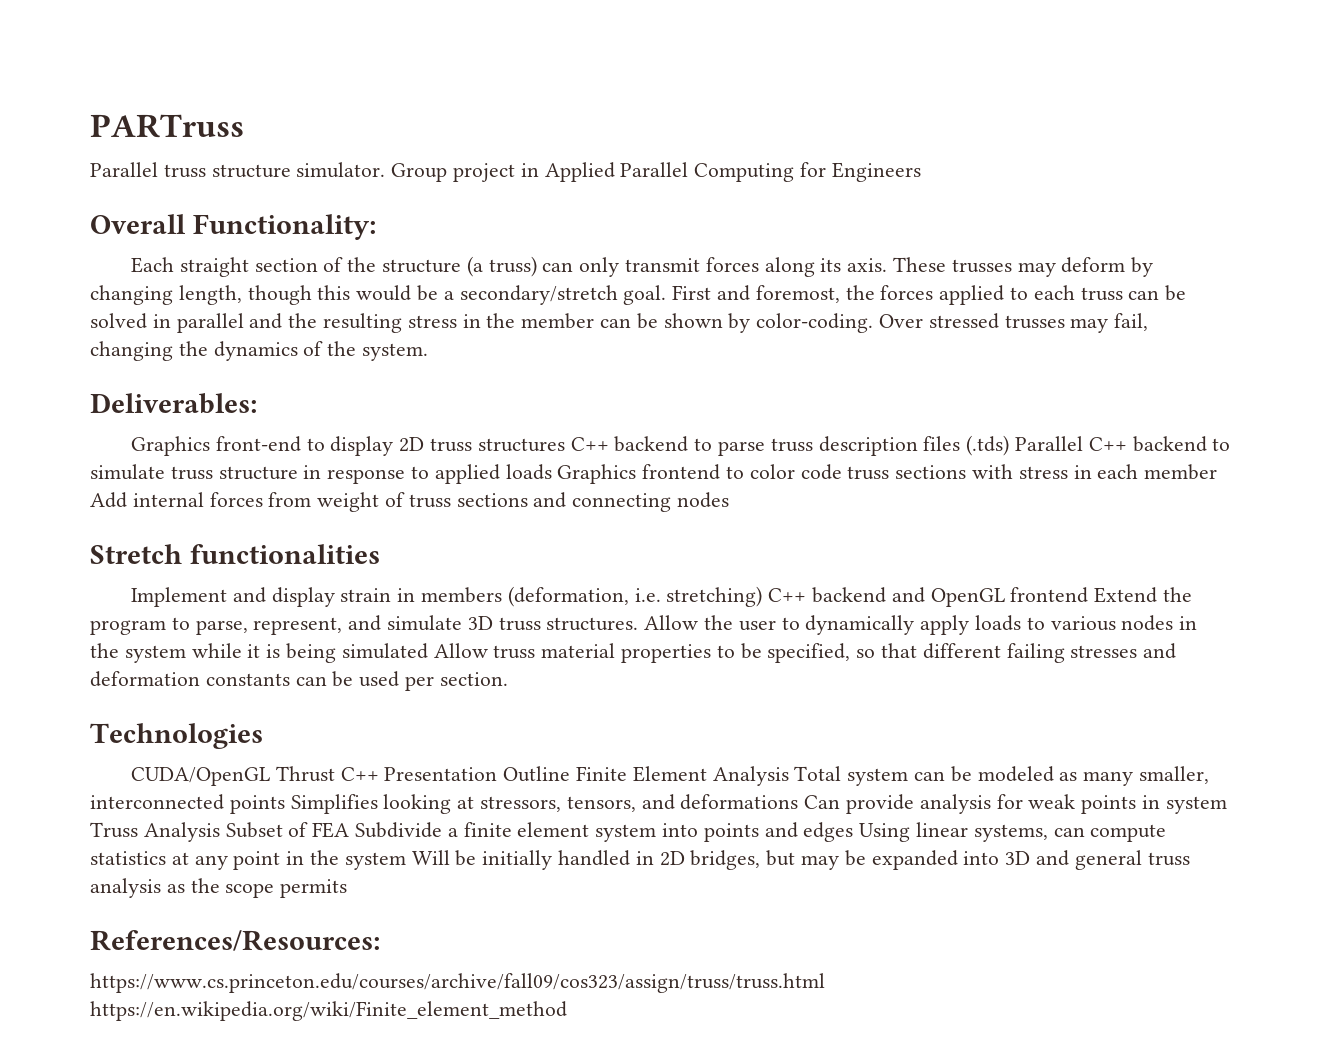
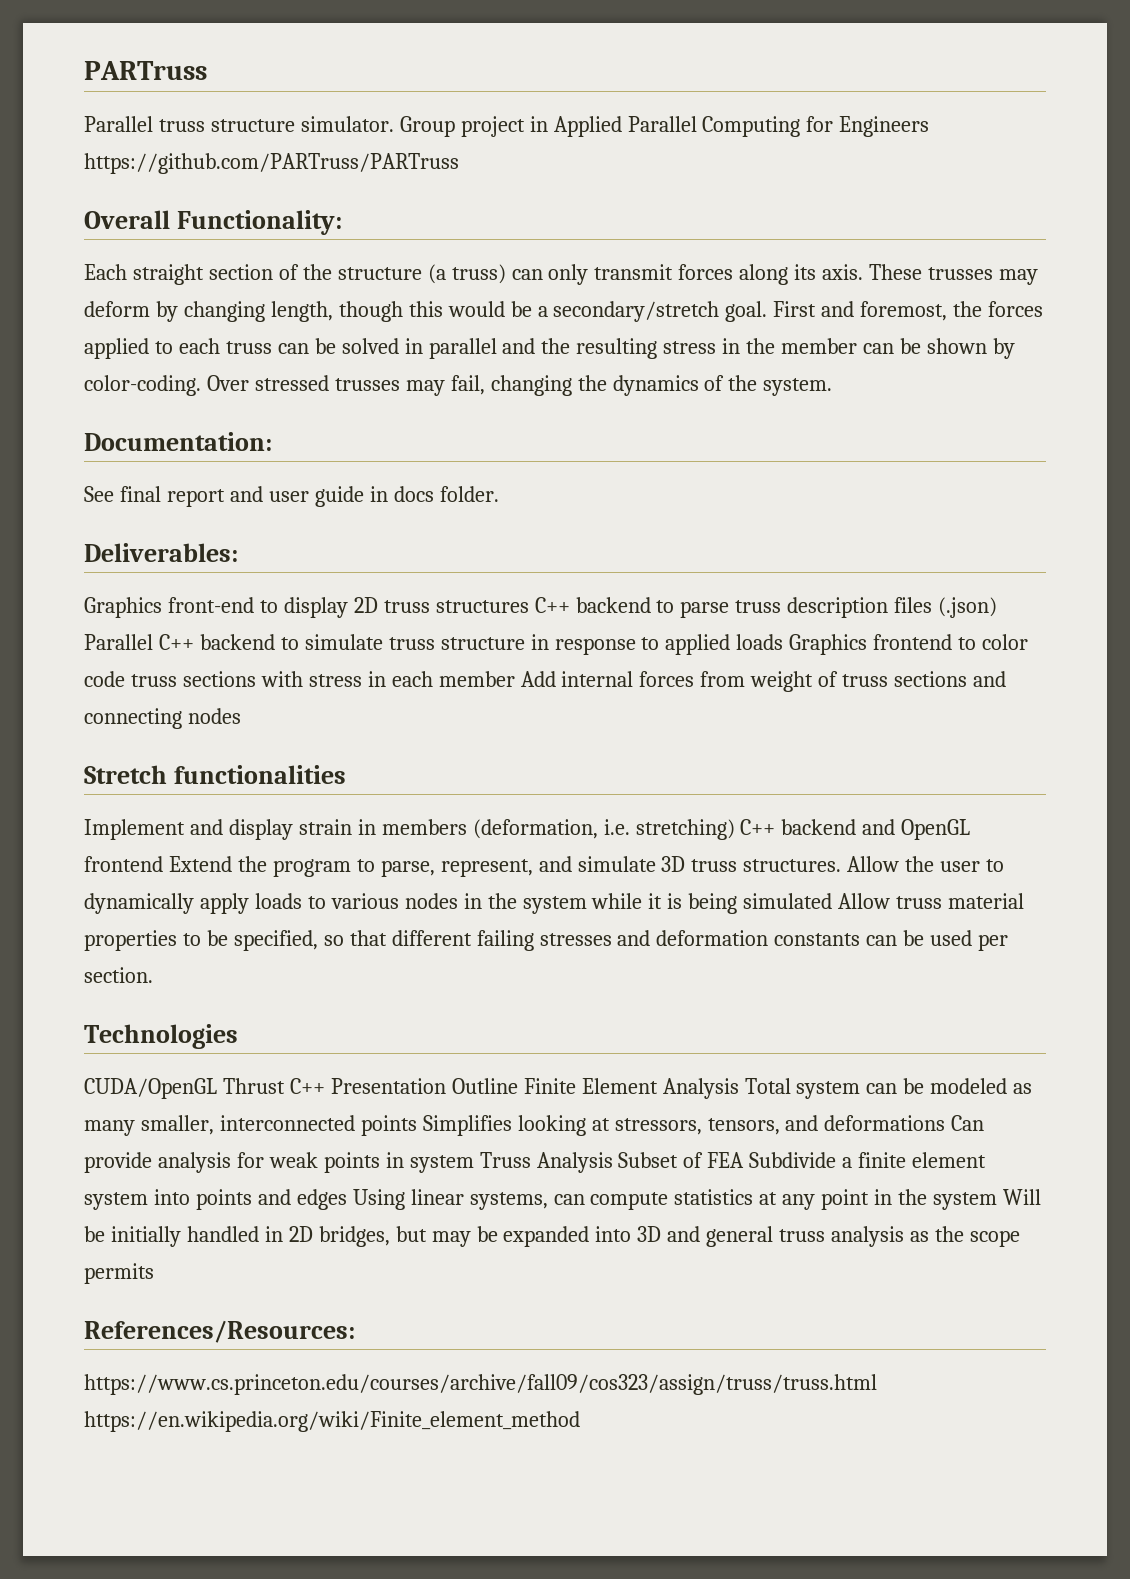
(921, 172) none -> [84,153,459,174] https://github.com/PARTruss/PARTruss
(429, 352) none -> [84,432,272,451] [84,486,499,507] // Documentation: // See final report and user guide in docs folder.
[966,435,1010,456] (.tds) -> [938,597,998,618] (.json)

